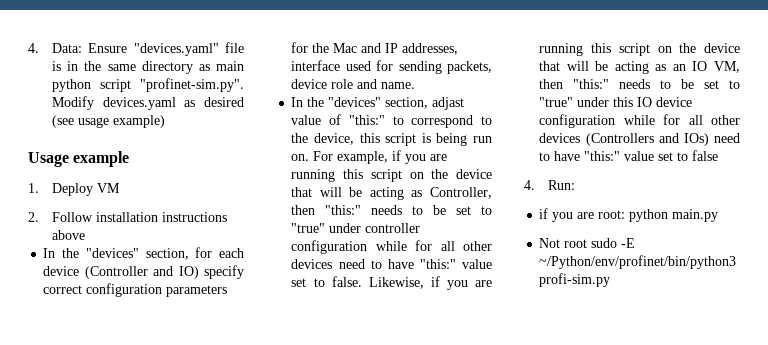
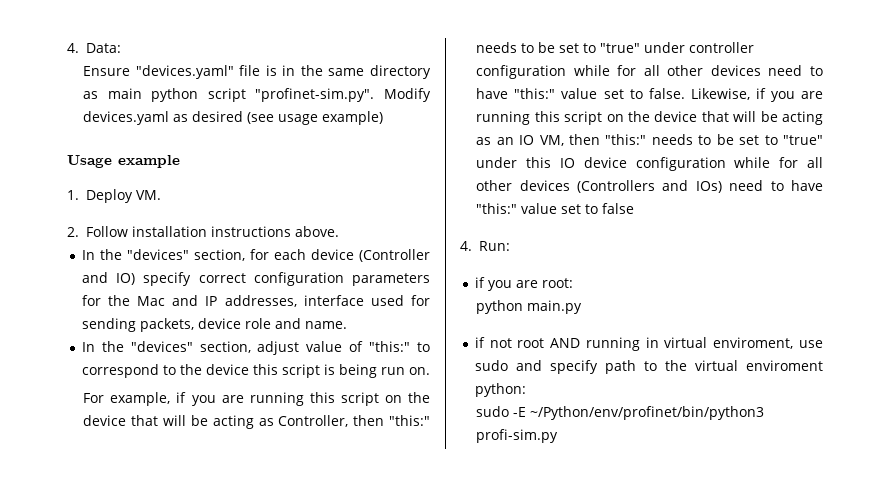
(83, 48) none -> (121, 48) //
[97,183,121,193] VM -> [135,190,161,200] VM.
[52,230,86,240] above -> [294,226,339,237] above.
[432,97,465,110] adjast -> [257,341,300,355] adjust
[314,133,354,145] device, -> [205,364,249,375] device
(310, 157) none -> (430, 371) //
(626, 214) none -> (573, 283) //
[539,238,588,248] Not root -> [474,337,823,351] [474,360,823,374] [474,383,526,397] if not root AND running in virtual enviroment, use sudo and specify path to the virtual enviroment python: //

